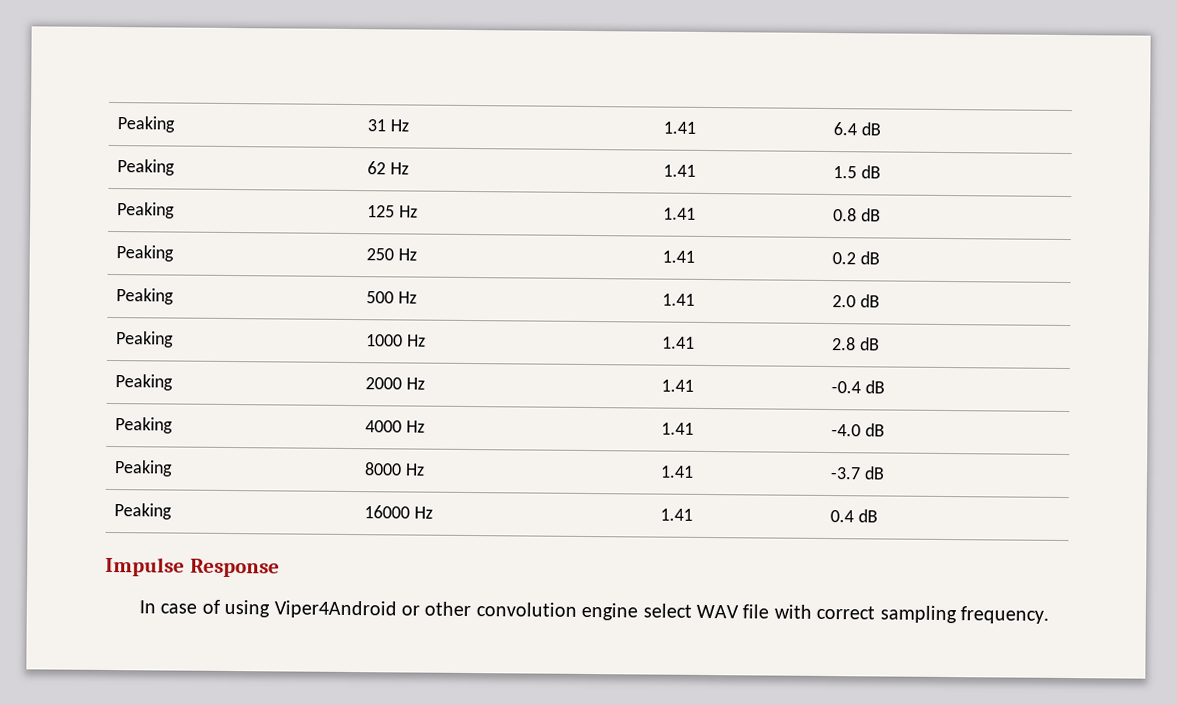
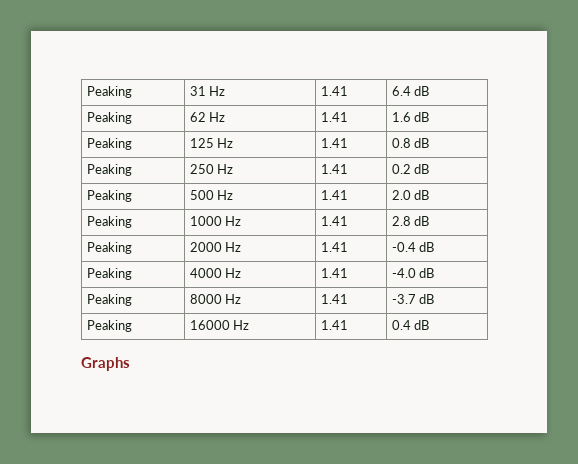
[833,166,858,179] 1.5 -> [392,112,412,122] 1.6
[105,556,280,578] [139,599,1050,624] Impulse Response // In case of using Viper4Android or other convolution engine select WAV file with correct sampling frequency. -> [81,357,130,371] Graphs

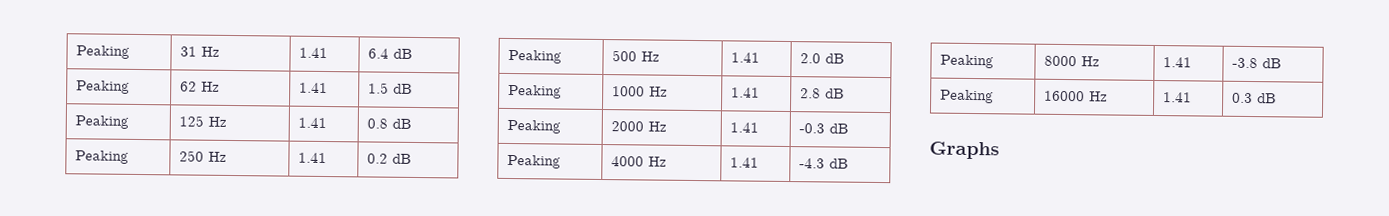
[392,112,412,122] 1.6 -> [367,82,389,94] 1.5
[392,242,417,252] -0.4 -> [798,123,825,134] -0.3
[392,268,417,278] -4.0 -> [798,158,825,169] -4.3
[392,294,417,304] -3.7 -> [1231,57,1258,69] -3.8
[392,320,412,330] 0.4 -> [1231,92,1253,104] 0.3

